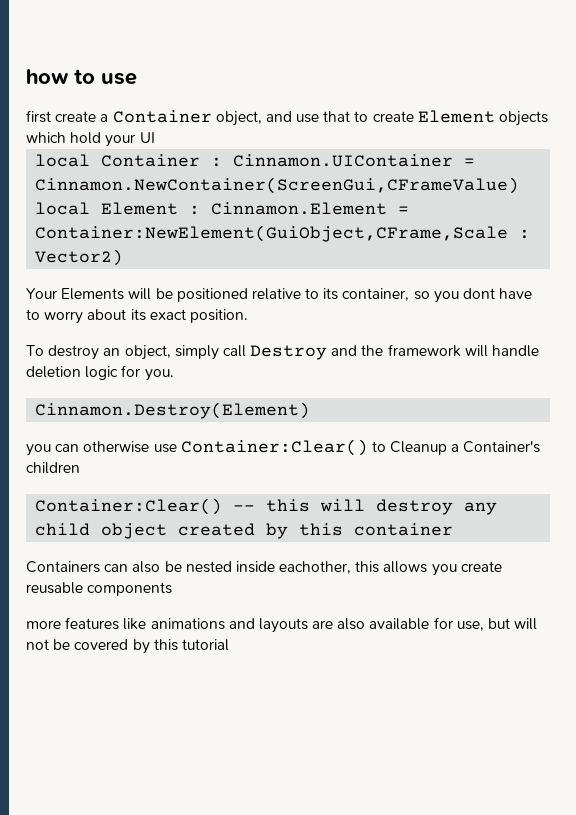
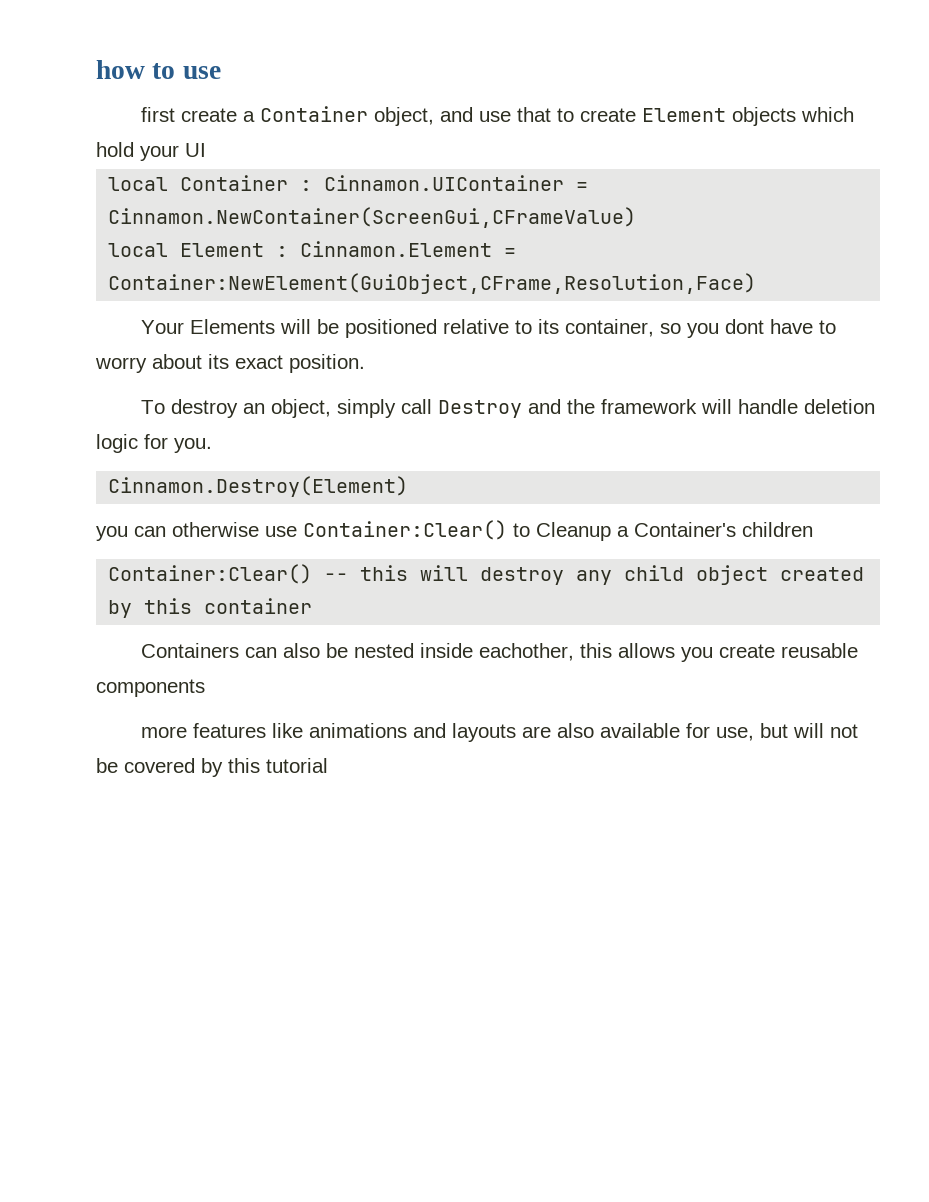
[35,225,531,242] [35,249,124,266] Container:NewElement(GuiObject,CFrame,Scale : Vector2) -> [108,273,757,294] Container:NewElement(GuiObject,CFrame,Resolution,Face)

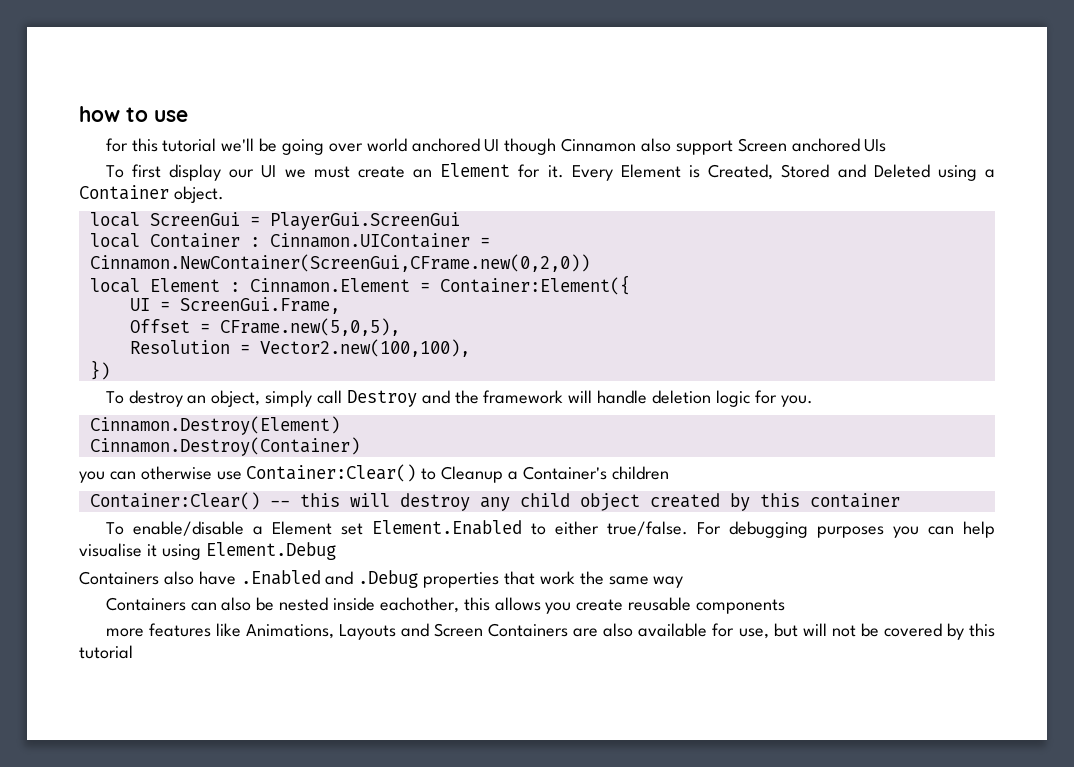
[140,106,854,126] [96,142,206,161] first create a Container object, and use that to create Element objects which hold your UI -> [105,138,887,155] [105,163,995,181] [79,185,224,203] [89,212,460,230] for this tutorial we'll be going over world anchored UI though Cinnamon also support Screen anchored UIs // To first display our UI we must create an Element for it. Every Element is Created, Stored and Deleted using a Container object. // local ScreenGui = PlayerGui.ScreenGui
[108,207,637,228] Cinnamon.NewContainer(ScreenGui,CFrameValue) -> [89,254,590,272] Cinnamon.NewContainer(ScreenGui,CFrame.new(0,2,0))
[108,273,757,294] [140,319,836,338] [95,354,365,373] Container:NewElement(GuiObject,CFrame,Resolution,Face) // Your Elements will be positioned relative to its container, so you dont have to worry about its exact position. -> [439,275,630,295] [129,297,340,314] [129,318,400,336] [129,339,470,357] [89,360,110,380] Container:Element({ // UI = ScreenGui.Frame, // Offset = CFrame.new(5,0,5), // Resolution = Vector2.new(100,100), // })
(409, 486) none -> [89,437,360,456] // Cinnamon.Destroy(Container)
(313, 606) none -> [105,520,995,538] [79,542,336,560] [79,570,684,588] // To enable/disable a Element set Element.Enabled to either true/false. For debugging purposes you can help visualise it using Element.Debug // Containers also have .Enabled and .Debug properties that work the same way
[308,723,516,742] animations and layouts -> [245,623,569,640] Animations, Layouts and Screen Containers

